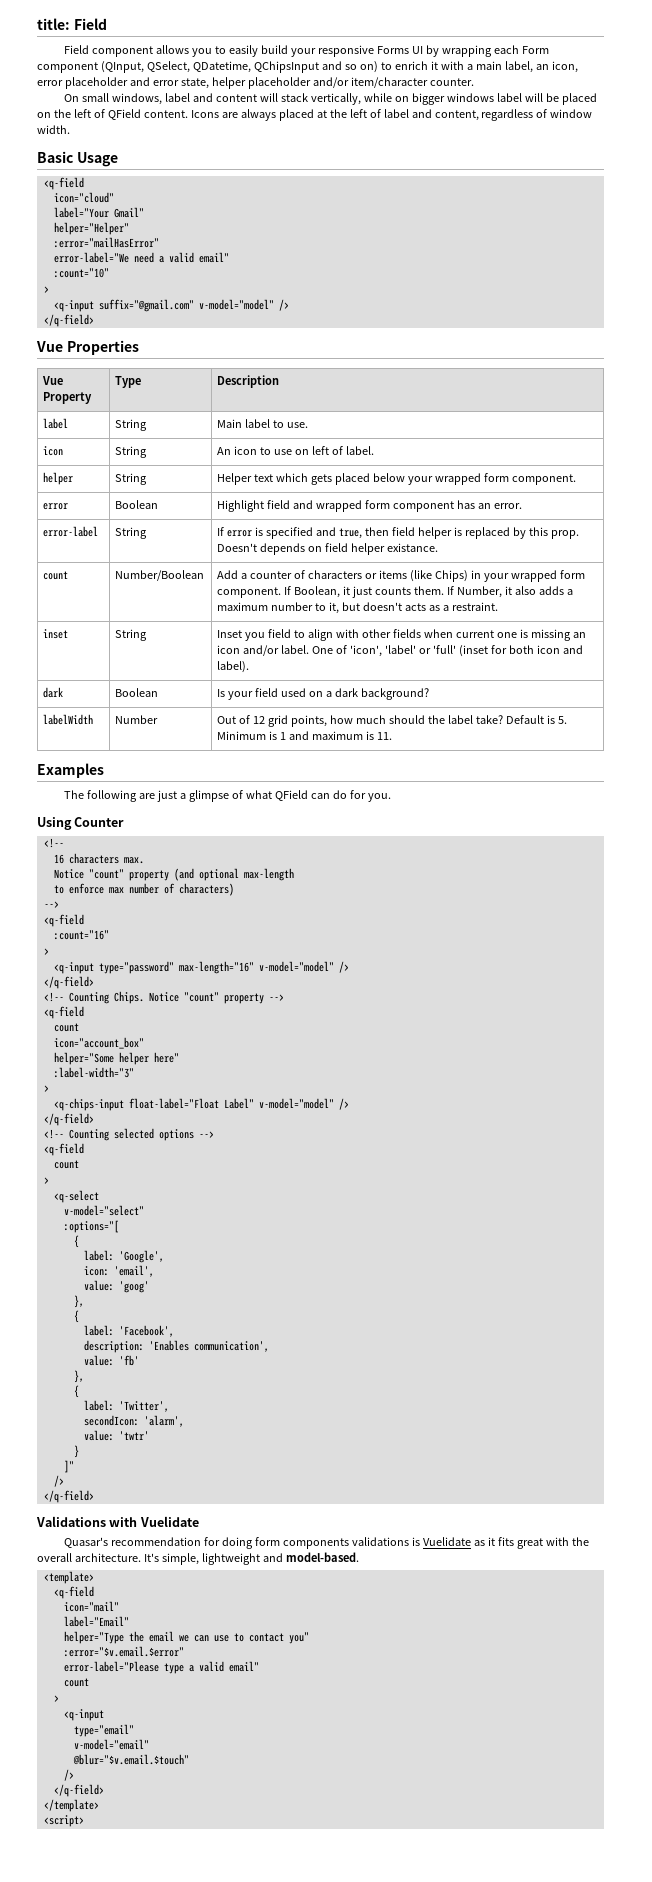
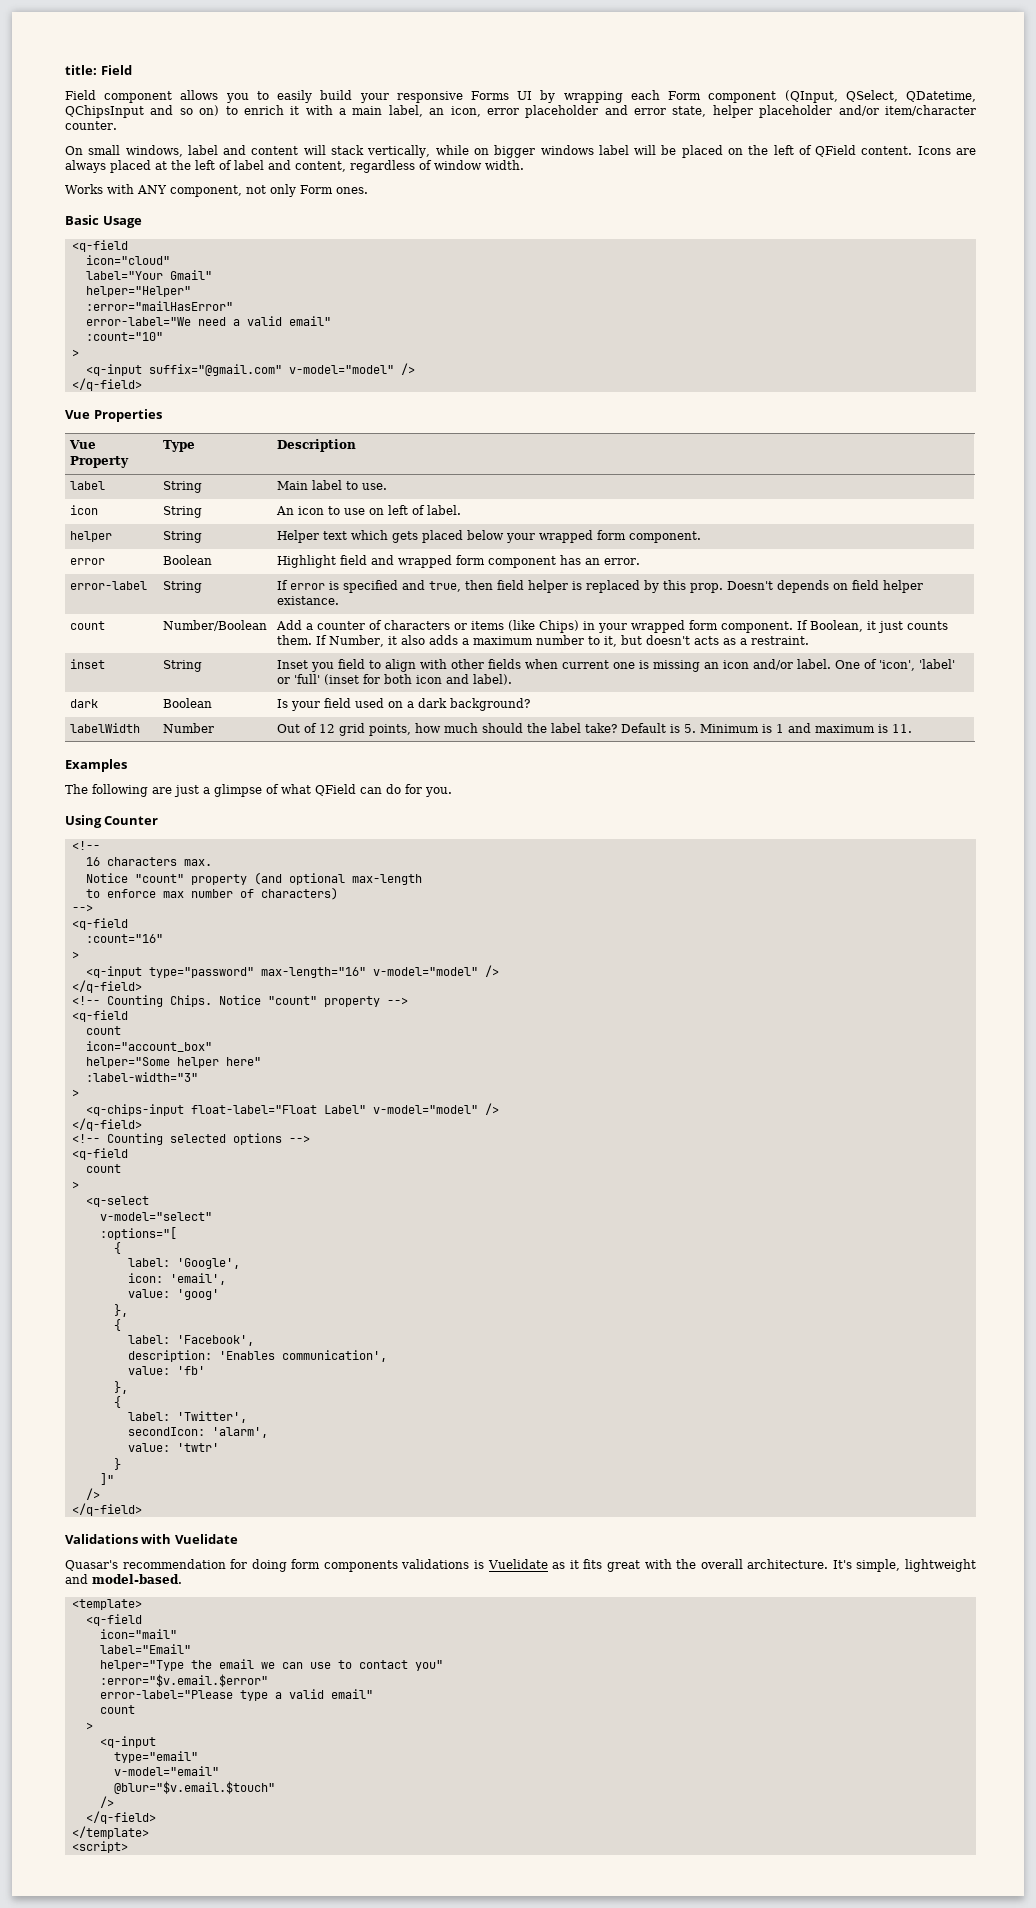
(70, 129) none -> [65,184,368,197] // Works with ANY component, not only Form ones.

